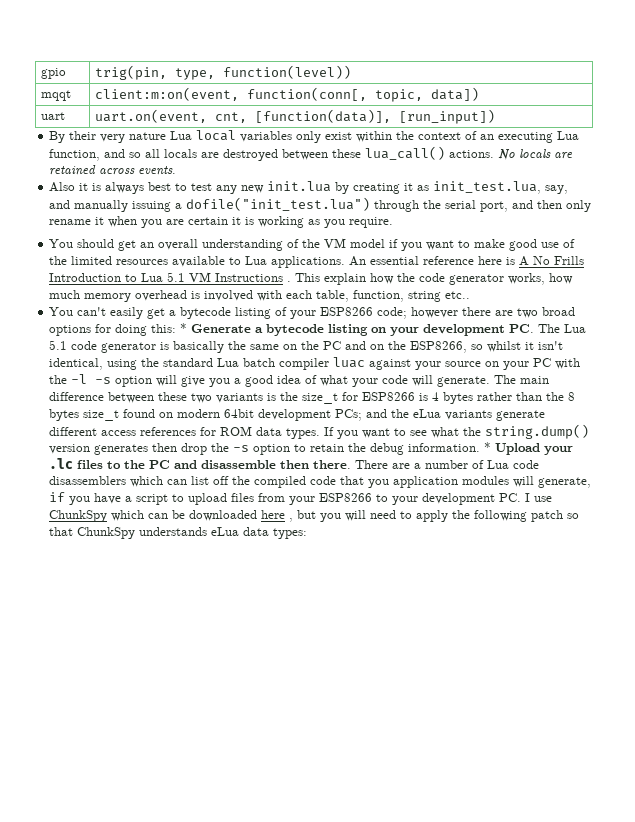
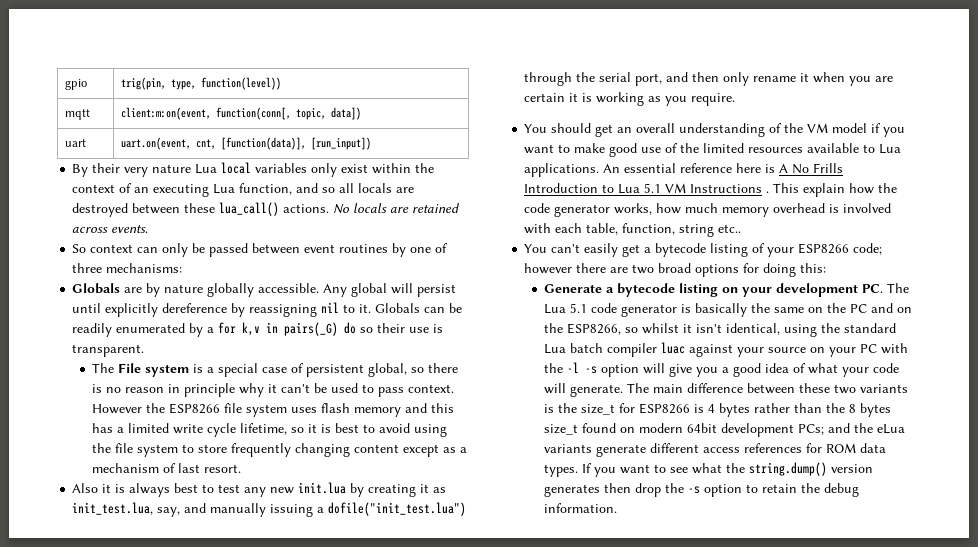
[41,90,72,101] mqqt -> [64,109,90,120] mqtt
(177, 170) none -> [72,243,449,257] [72,263,183,273] [72,283,457,297] [72,302,463,317] [72,322,444,337] [72,344,145,357] [92,363,459,377] [92,383,455,397] [92,403,455,417] [92,423,448,437] [92,443,468,457] [92,463,242,473] // So context can only be passed between event routines by one of three mechanisms: // Globals are by nature globally accessible. Any global will persist until explicitly dereference by reassigning nil to it. Globals can be readily enumerated by a for k,v in pairs(_G) do so their use is transparent. // The File system is a special case of persistent global, so there is no reason in principle why it can't be used to pass context. However the ESP8266 file system uses flash memory and this has a limited write cycle lifetime, so it is best to avoid using the file system to store frequently changing content except as a mechanism of last resort.
[180,323,188,333] * -> (827, 268) //
[484,442,574,455] [49,458,540,469] [49,476,592,488] [49,492,553,505] [49,510,580,522] [49,527,308,539] * Upload your .lc files to the PC and disassemble then there. There are a number of Lua code disassemblers which can list off the compiled code that you application modules will generate, if you have a script to upload files from your ESP8266 to your development PC. I use ChunkSpy which can be downloaded here , but you will need to apply the following patch so that ChunkSpy understands eLua data types: -> (618, 508) none

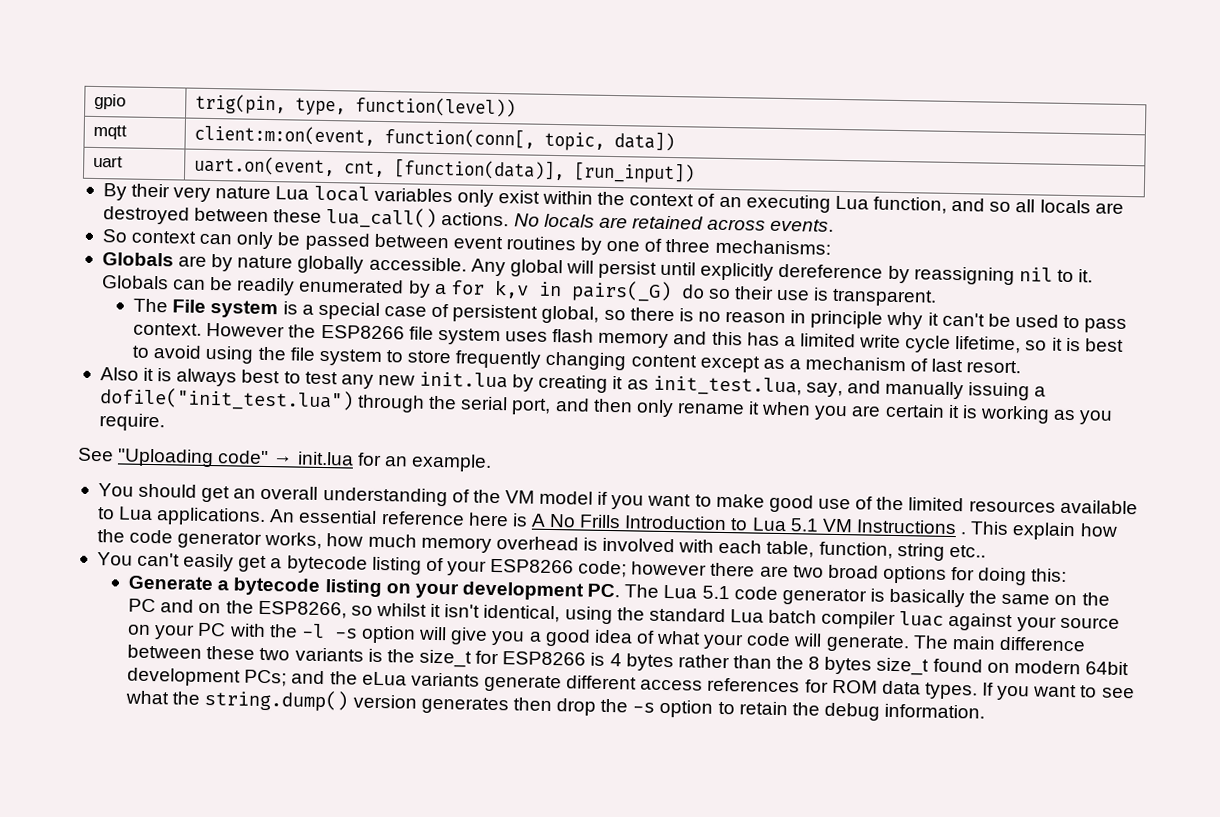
(736, 99) none -> [78,447,492,472] // See "Uploading code" → init.lua for an example.

